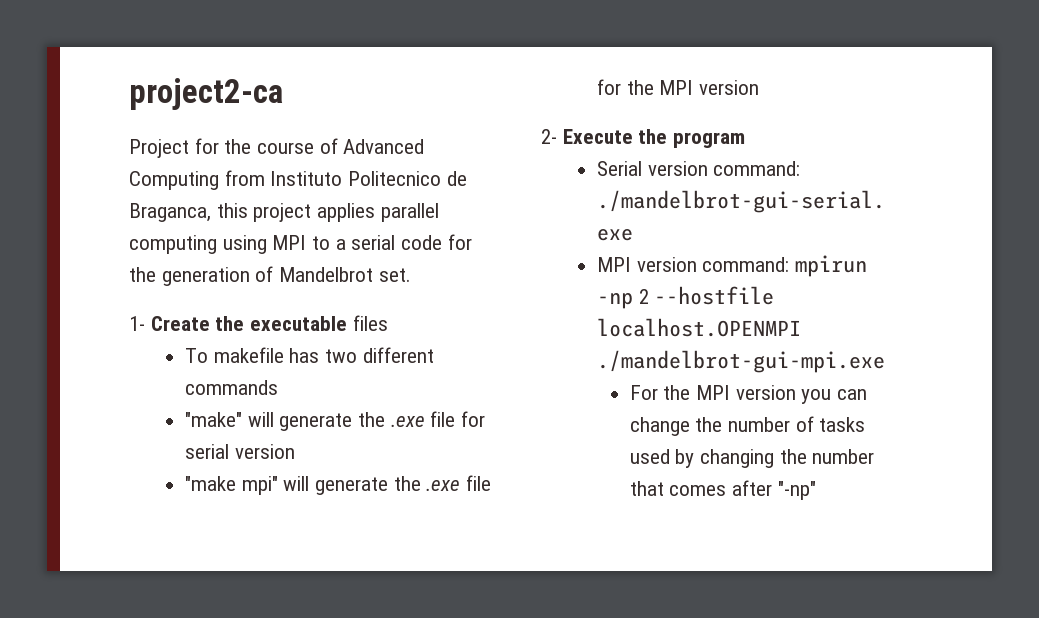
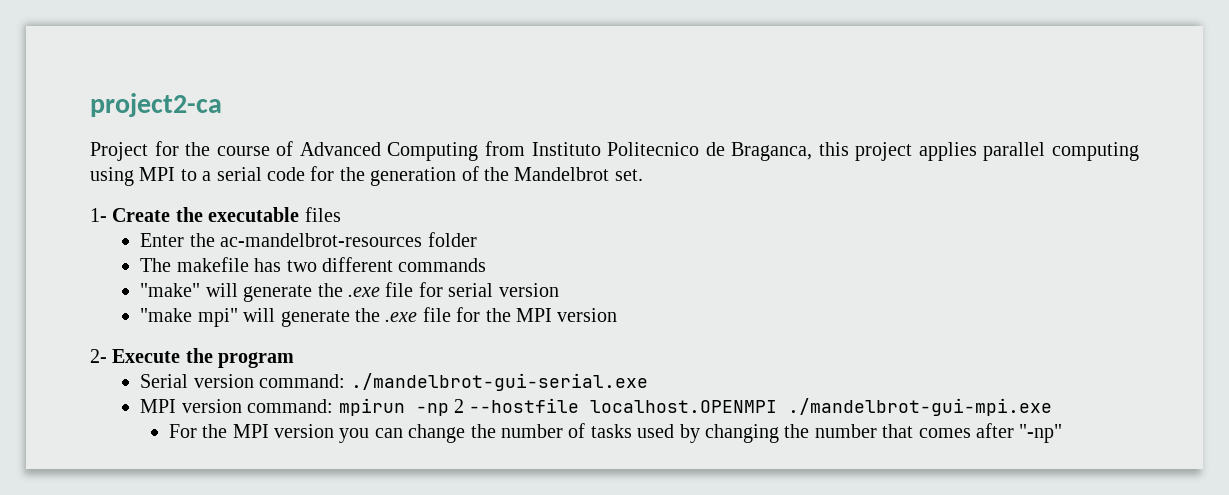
(274, 274) none -> [484,167,509,181] the
[184,348,208,363] To -> [140,232,477,247] [140,258,172,272] Enter the ac-mandelbrot-resources folder // The

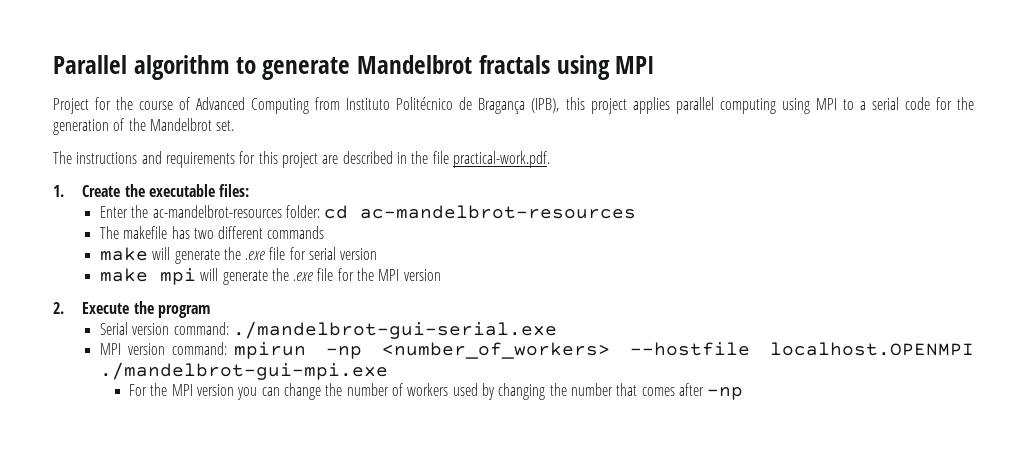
[90,93,222,117] project2-ca -> [53,55,656,80] Parallel algorithm to generate Mandelbrot fractals using MPI
[607,142,813,161] Politecnico de Braganca, -> [396,97,560,114] Politécnico de Bragança (IPB),
[90,208,107,222] 1- -> [53,151,550,168] [53,185,64,197] The instructions and requirements for this project are described in the file practical-work.pdf. // 1.
[304,207,341,222] files -> [219,184,250,197] files:
[427,232,477,247] folder -> [285,205,637,219] folder: cd ac-mandelbrot-resources
[140,283,201,297] "make" -> [99,247,148,261] make
[140,308,238,327] "make mpi" -> [99,268,196,285] make mpi
[90,349,107,363] 2- -> [53,302,64,314] 2.
[453,399,464,413] 2 -> [382,342,611,359] <number_of_workers>
[590,424,632,438] tasks -> [407,383,449,396] workers
[1019,424,1063,443] "-np" -> [707,387,744,400] -np

